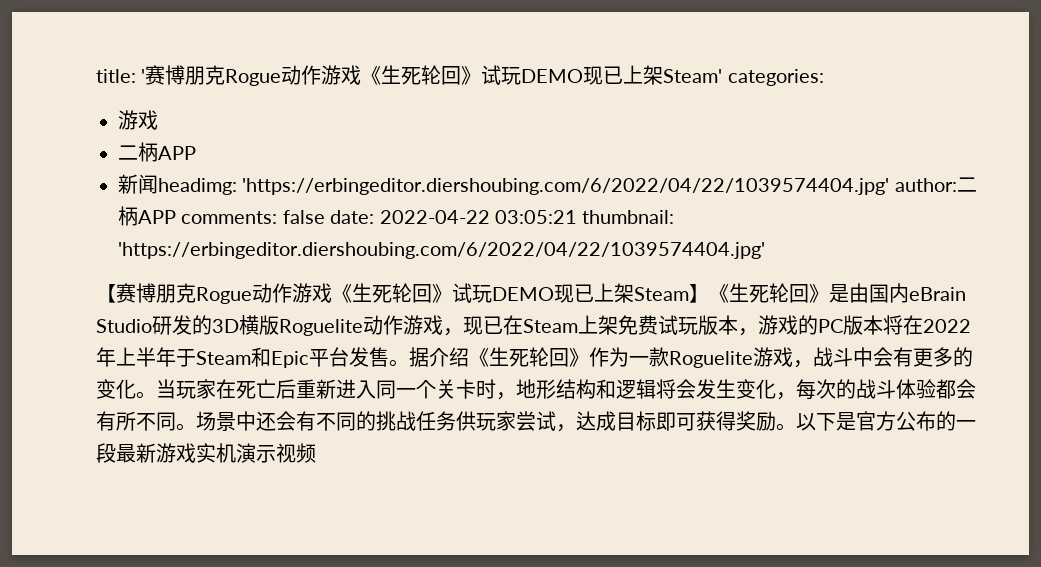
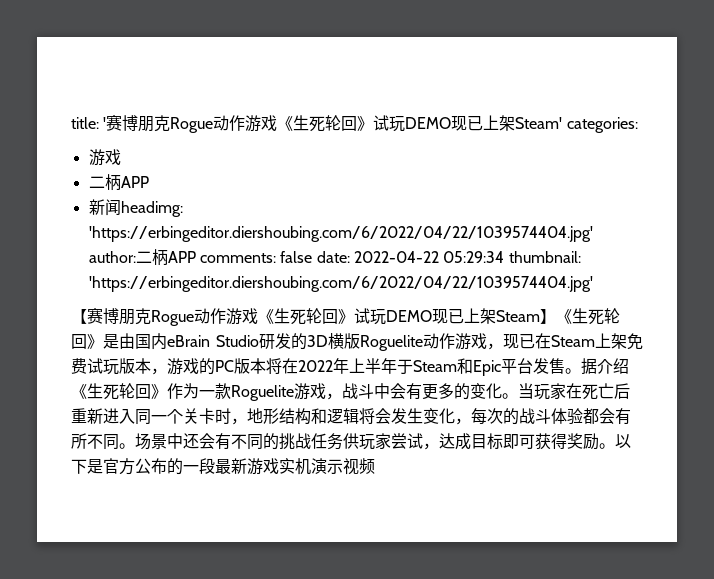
[495,210,577,224] 03:05:21 -> [443,251,505,263] 05:29:34

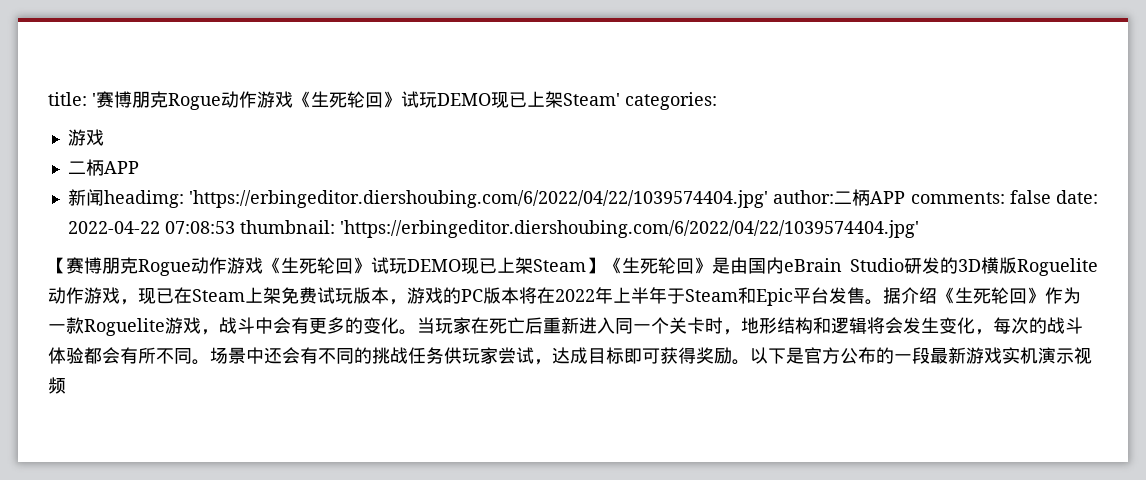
[443,251,505,263] 05:29:34 -> [164,221,235,234] 07:08:53

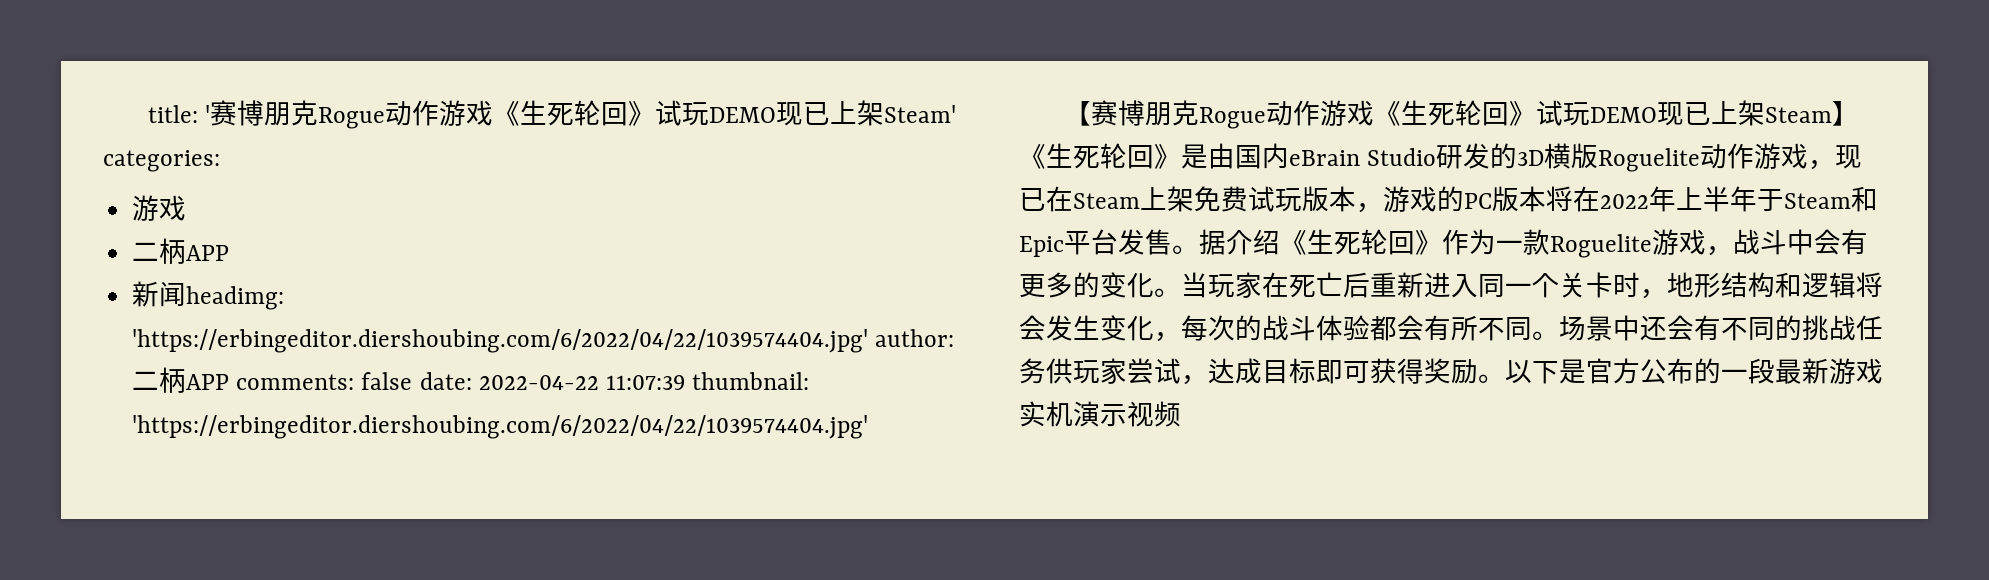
[164,221,235,234] 07:08:53 -> [605,375,685,390] 11:07:39

